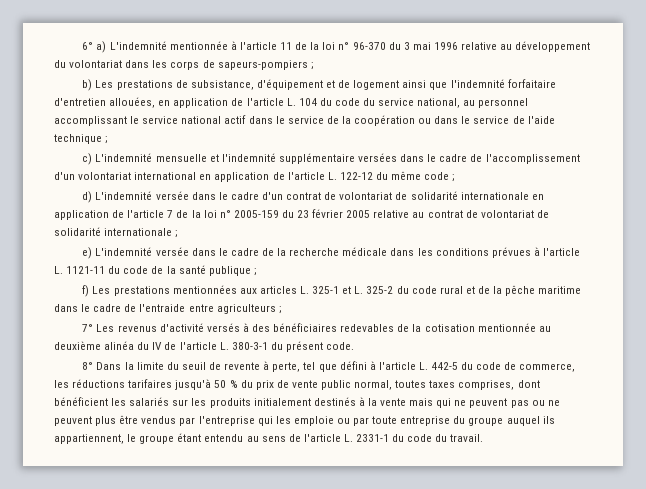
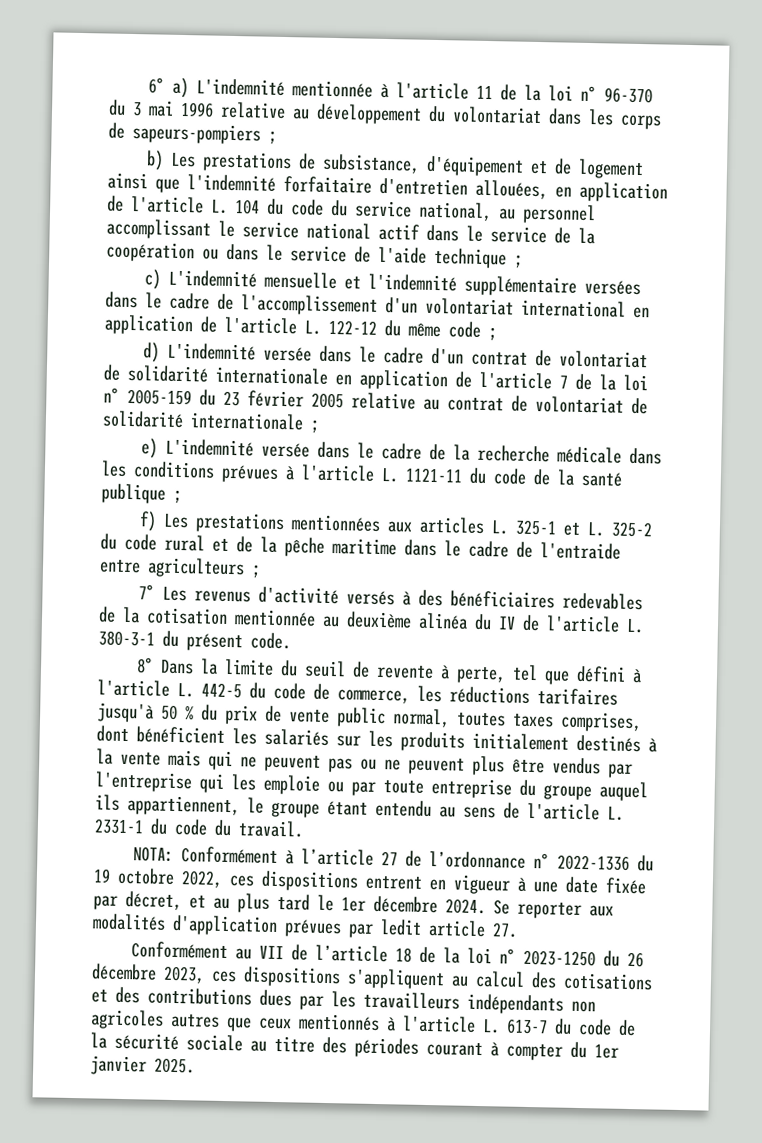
(484, 438) none -> [133,846,655,872] [93,867,647,895] [93,891,614,920] [92,913,518,938] [131,941,645,968] [91,963,653,991] [91,986,596,1015] [90,1009,636,1037] [90,1032,619,1061] [90,1055,195,1076] // NOTA: Conformément à l’article 27 de l’ordonnance n° 2022-1336 du 19 octobre 2022, ces dispositions entrent en vigueur à une date fixée par décret, et au plus tard le 1er décembre 2024. Se reporter aux modalités d'application prévues par ledit article 27. // Conformément au VII de l’article 18 de la loi n° 2023-1250 du 26 décembre 2023, ces dispositions s'appliquent au calcul des cotisations et des contributions dues par les travailleurs indépendants non agricoles autres que ceux mentionnés à l'article L. 613-7 du code de la sécurité sociale au titre des périodes courant à compter du 1er janvier 2025.

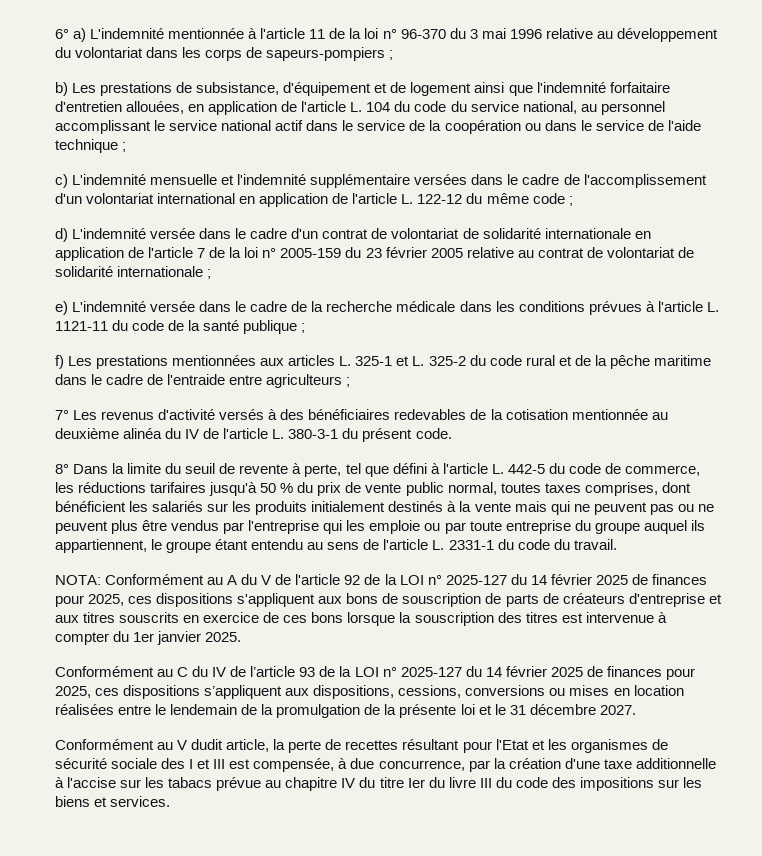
[285,848,655,872] [93,867,647,895] [93,891,614,920] [92,913,518,938] [131,941,645,968] [91,963,653,991] [91,986,596,1015] [90,1009,636,1037] [90,1032,483,1058] à l’article 27 de l’ordonnance n° 2022-1336 du 19 octobre 2022, ces dispositions entrent en vigueur à une date fixée par décret, et au plus tard le 1er décembre 2024. Se reporter aux modalités d'application prévues par ledit article 27. // Conformément au VII de l’article 18 de la loi n° 2023-1250 du 26 décembre 2023, ces dispositions s'appliquent au calcul des cotisations et des contributions dues par les travailleurs indépendants non agricoles autres que ceux mentionnés à l'article L. 613-7 du code de la sécurité sociale au titre des périodes courant -> [207,574,707,585] [55,593,722,607] [55,612,654,626] au A du V de l'article 92 de la LOI n° 2025-127 du 14 février 2025 de finances pour 2025, ces dispositions s'appliquent aux bons de souscription de parts de créateurs d'entreprise et aux titres souscrits en exercice de ces bons lorsque la souscription des titres est intervenue
(195, 1065) none -> [55,666,695,680] [55,685,684,699] [55,704,636,718] [55,739,668,753] [55,758,716,772] [55,777,702,791] [55,796,171,807] // Conformément au C du IV de l’article 93 de la LOI n° 2025-127 du 14 février 2025 de finances pour 2025, ces dispositions s’appliquent aux dispositions, cessions, conversions ou mises en location réalisées entre le lendemain de la promulgation de la présente loi et le 31 décembre 2027. // Conformément au V dudit article, la perte de recettes résultant pour l'Etat et les organismes de sécurité sociale des I et III est compensée, à due concurrence, par la création d'une taxe additionnelle à l'accise sur les tabacs prévue au chapitre IV du titre Ier du livre III du code des impositions sur les biens et services.

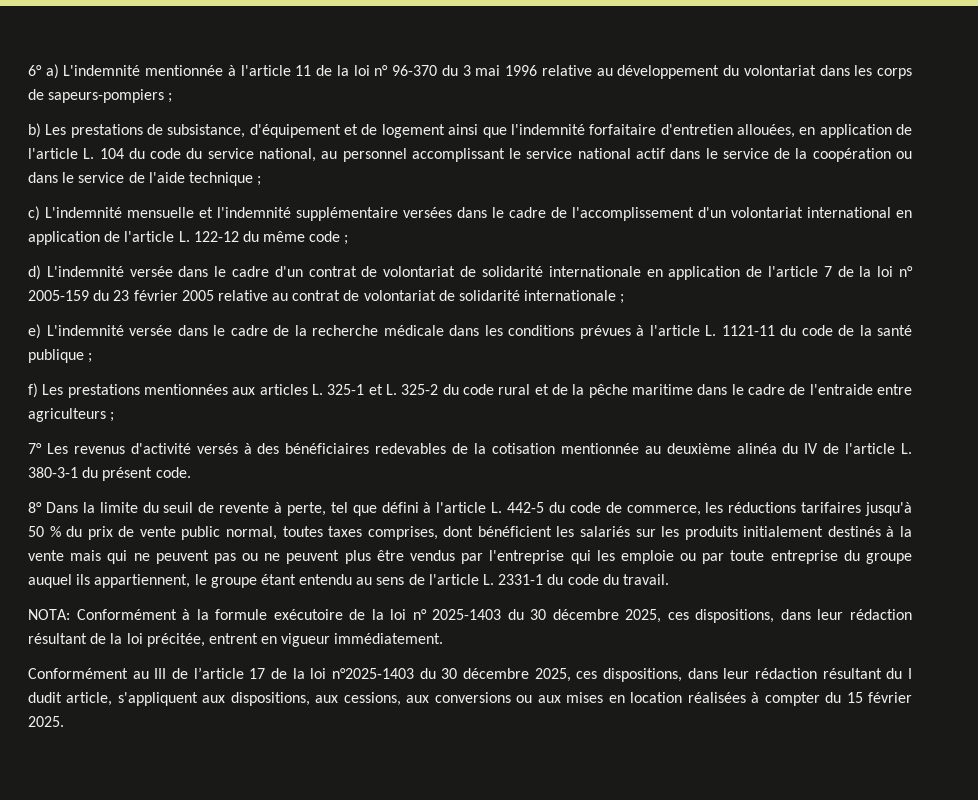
[207,574,707,585] [55,593,722,607] [55,612,667,626] [55,631,242,645] [55,666,695,680] [55,685,462,699] au A du V de l'article 92 de la LOI n° 2025-127 du 14 février 2025 de finances pour 2025, ces dispositions s'appliquent aux bons de souscription de parts de créateurs d'entreprise et aux titres souscrits en exercice de ces bons lorsque la souscription des titres est intervenue à compter du 1er janvier 2025. // Conformément au C du IV de l’article 93 de la LOI n° 2025-127 du 14 février 2025 de finances pour 2025, ces dispositions s’appliquent aux dispositions, cessions, -> [182,609,912,623] [28,633,444,647] [28,667,912,682] [28,692,430,706] à la formule exécutoire de la loi n° 2025-1403 du 30 décembre 2025, ces dispositions, dans leur rédaction résultant de la loi précitée, entrent en vigueur immédiatement. // Conformément au III de l’article 17 de la loi n°2025-1403 du 30 décembre 2025, ces dispositions, dans leur rédaction résultant du I dudit article, s'appliquent aux dispositions, aux cessions, aux
(566, 692) none -> [537,695,561,703] aux
[118,704,636,718] [55,739,668,753] [55,758,716,772] [55,777,702,791] [55,796,171,807] entre le lendemain de la promulgation de la présente loi et le 31 décembre 2027. // Conformément au V dudit article, la perte de recettes résultant pour l'Etat et les organismes de sécurité sociale des I et III est compensée, à due concurrence, par la création d'une taxe additionnelle à l'accise sur les tabacs prévue au chapitre IV du titre Ier du livre III du code des impositions sur les biens et services. -> [751,692,913,706] [28,716,64,727] à compter du 15 février 2025.

